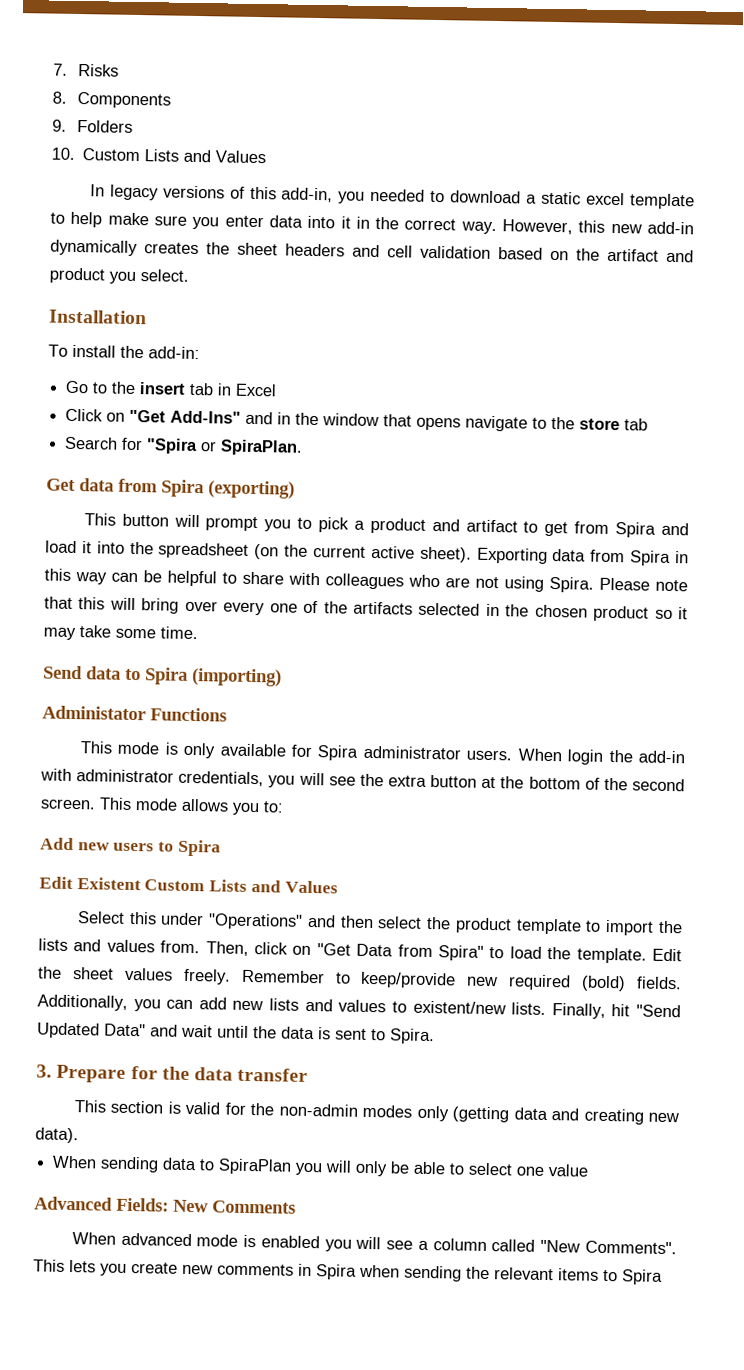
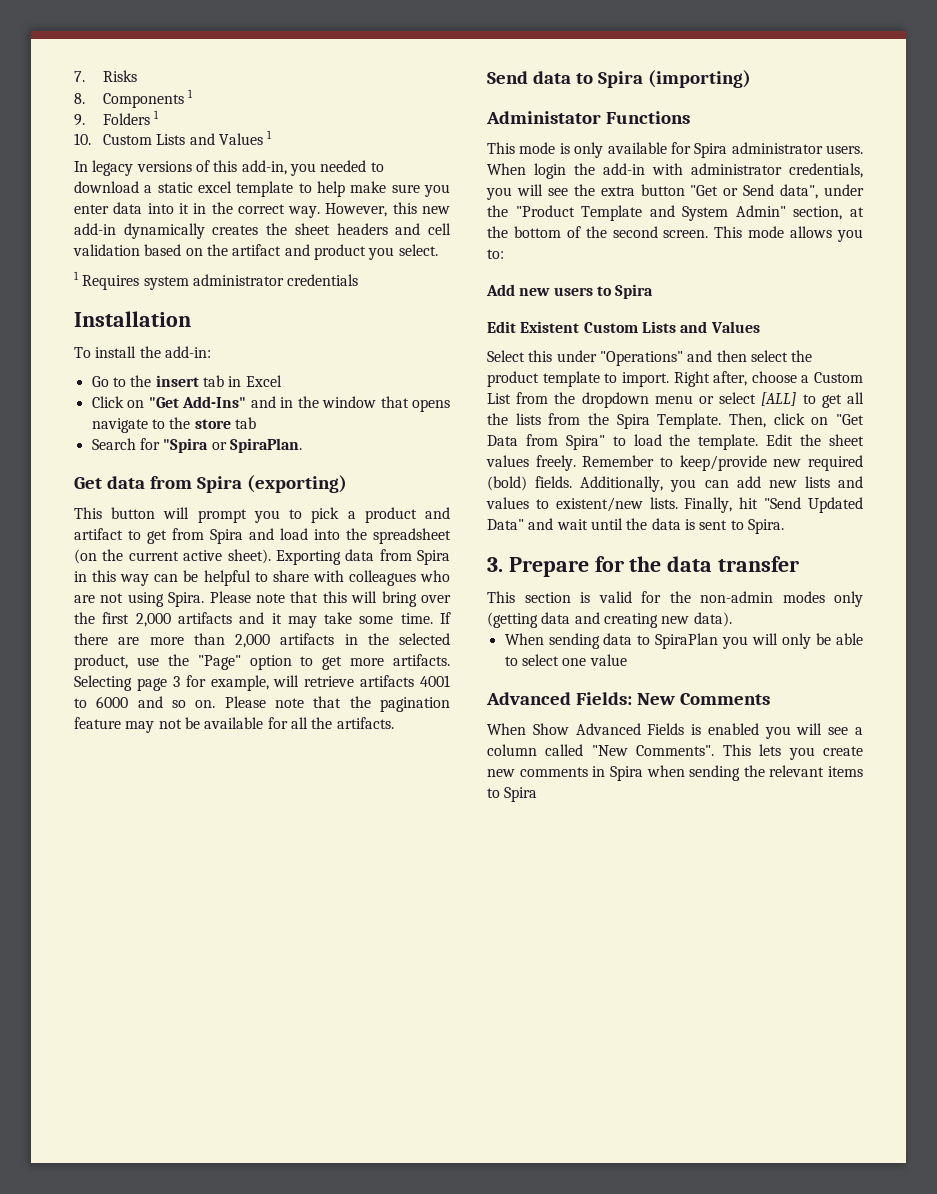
(171, 100) none -> [188,89,194,98] 1
(133, 126) none -> [154,110,160,119] 1
(267, 157) none -> [267,130,273,139] 1
(189, 275) none -> [74,271,359,290] // 1 Requires system administrator credentials
[81,541,92,554] it -> (308, 534) none
[223,600,673,622] every one of the artifacts selected in the chosen product so -> [74,612,265,627] the first 2,000 artifacts and
(198, 633) none -> [440,612,452,624] [74,633,450,648] [74,654,450,670] [74,675,450,691] [74,696,450,712] [74,717,394,733] If there are more than 2,000 artifacts in the selected product, use the "Page" option to get more artifacts. Selecting page 3 for example, will retrieve artifacts 4001 to 6000 and so on. Please note that the pagination feature may not be available for all the artifacts.
(478, 781) none -> [690,184,864,199] [487,205,843,221] "Get or Send data", under the "Product Template and System Admin" section,
[605,919,684,936] [38,938,201,954] import the lists and values from. -> [621,371,863,387] [487,392,864,408] [487,413,722,429] import. Right after, choose a Custom List from the dropdown menu or select [ALL] to get all the lists from the Spira Template.
[120,1232,239,1247] advanced mode -> [532,723,685,735] Show Advanced Fields

